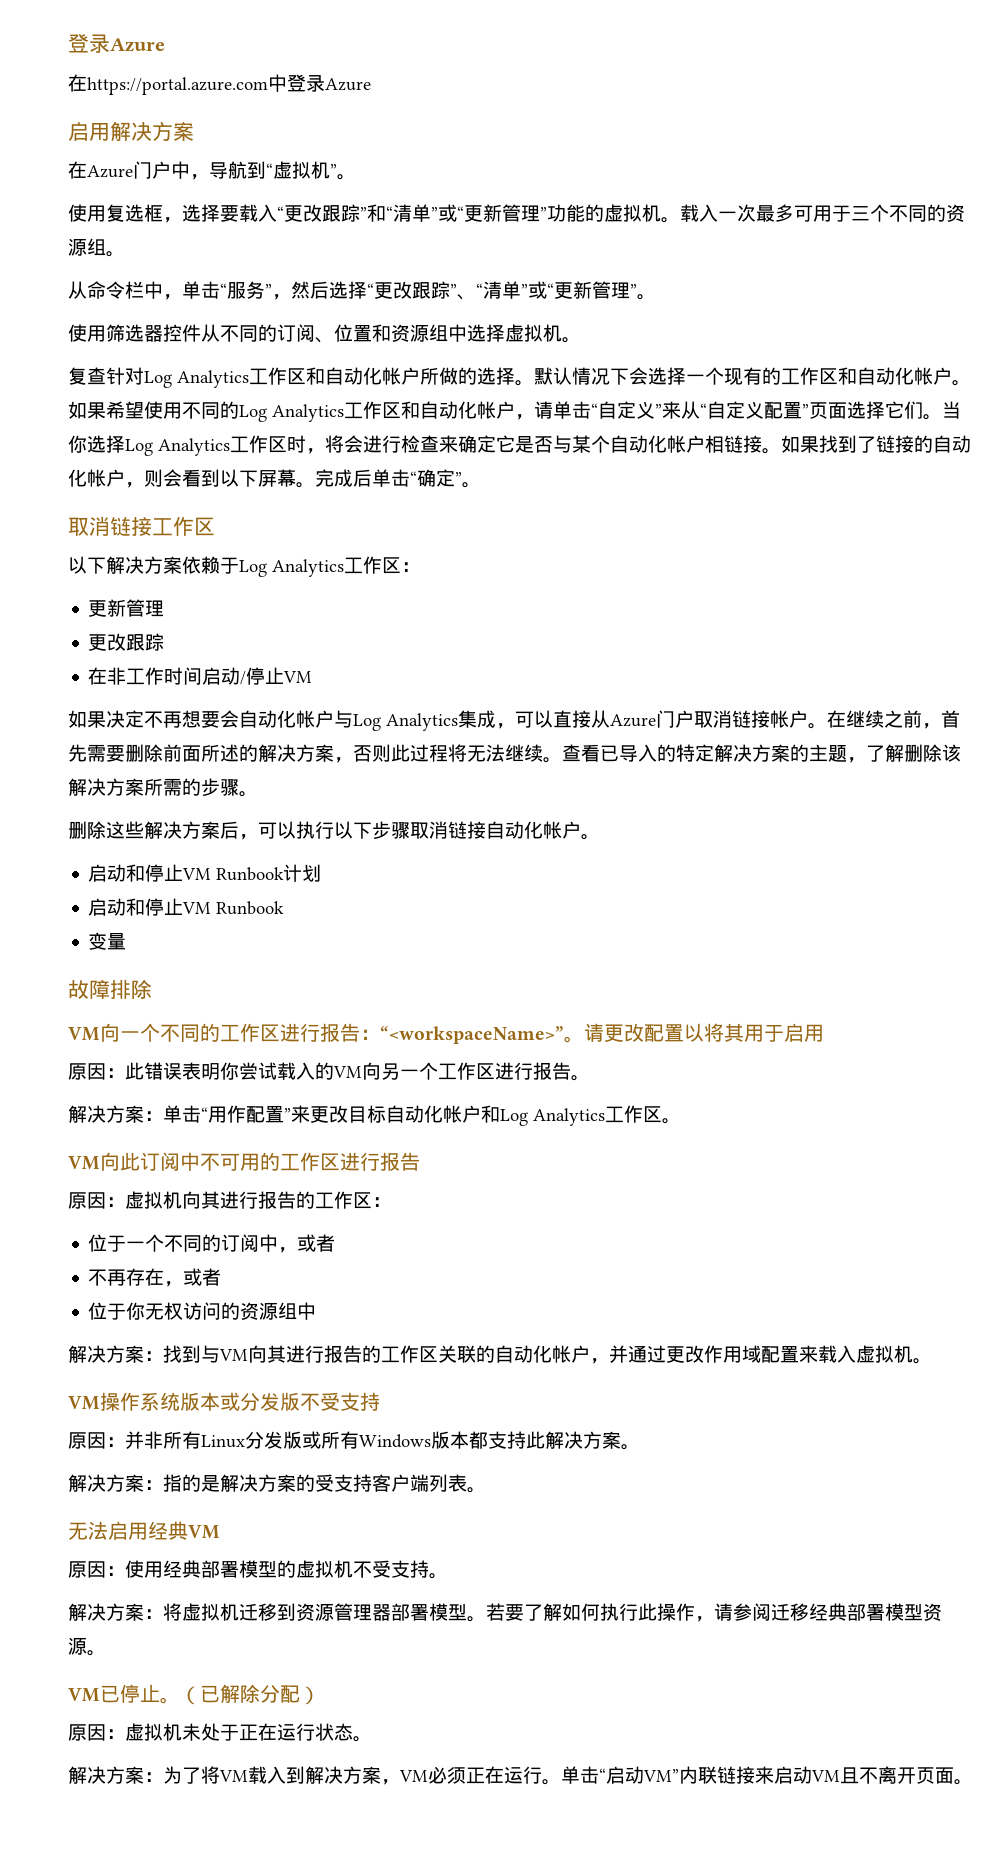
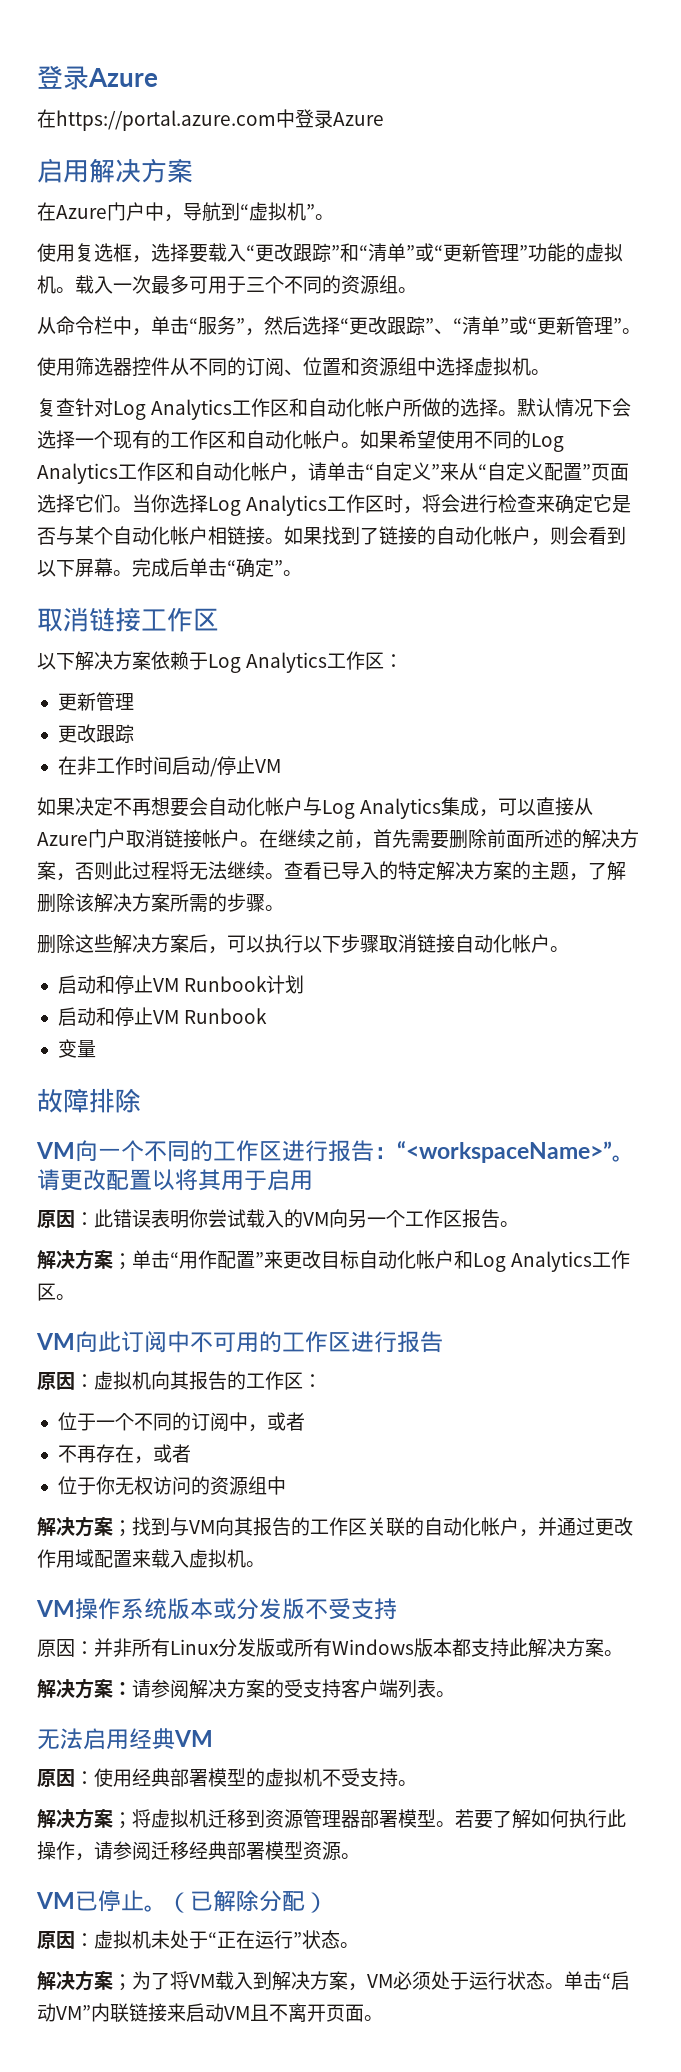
[495,1062,533,1080] 进行 -> (462, 1219) none
[144,1111,163,1121] ： -> [113,1253,132,1270] ；
[220,1191,258,1209] 进行 -> (189, 1380) none
[144,1351,163,1361] ： -> [113,1520,132,1537] ；
[286,1345,324,1363] 进行 -> (253, 1526) none
[163,1474,220,1492] 指的是 -> [132,1679,189,1698] 请参阅
[144,1609,163,1619] ： -> [113,1812,132,1829] ；
[239,1723,315,1741] 正在运行 -> [208,1930,302,1949] “正在运行”
[144,1772,163,1782] ： -> [113,1974,132,1991] ；
[466,1766,542,1784] 正在运行 -> [431,1971,545,1990] 处于运行状态

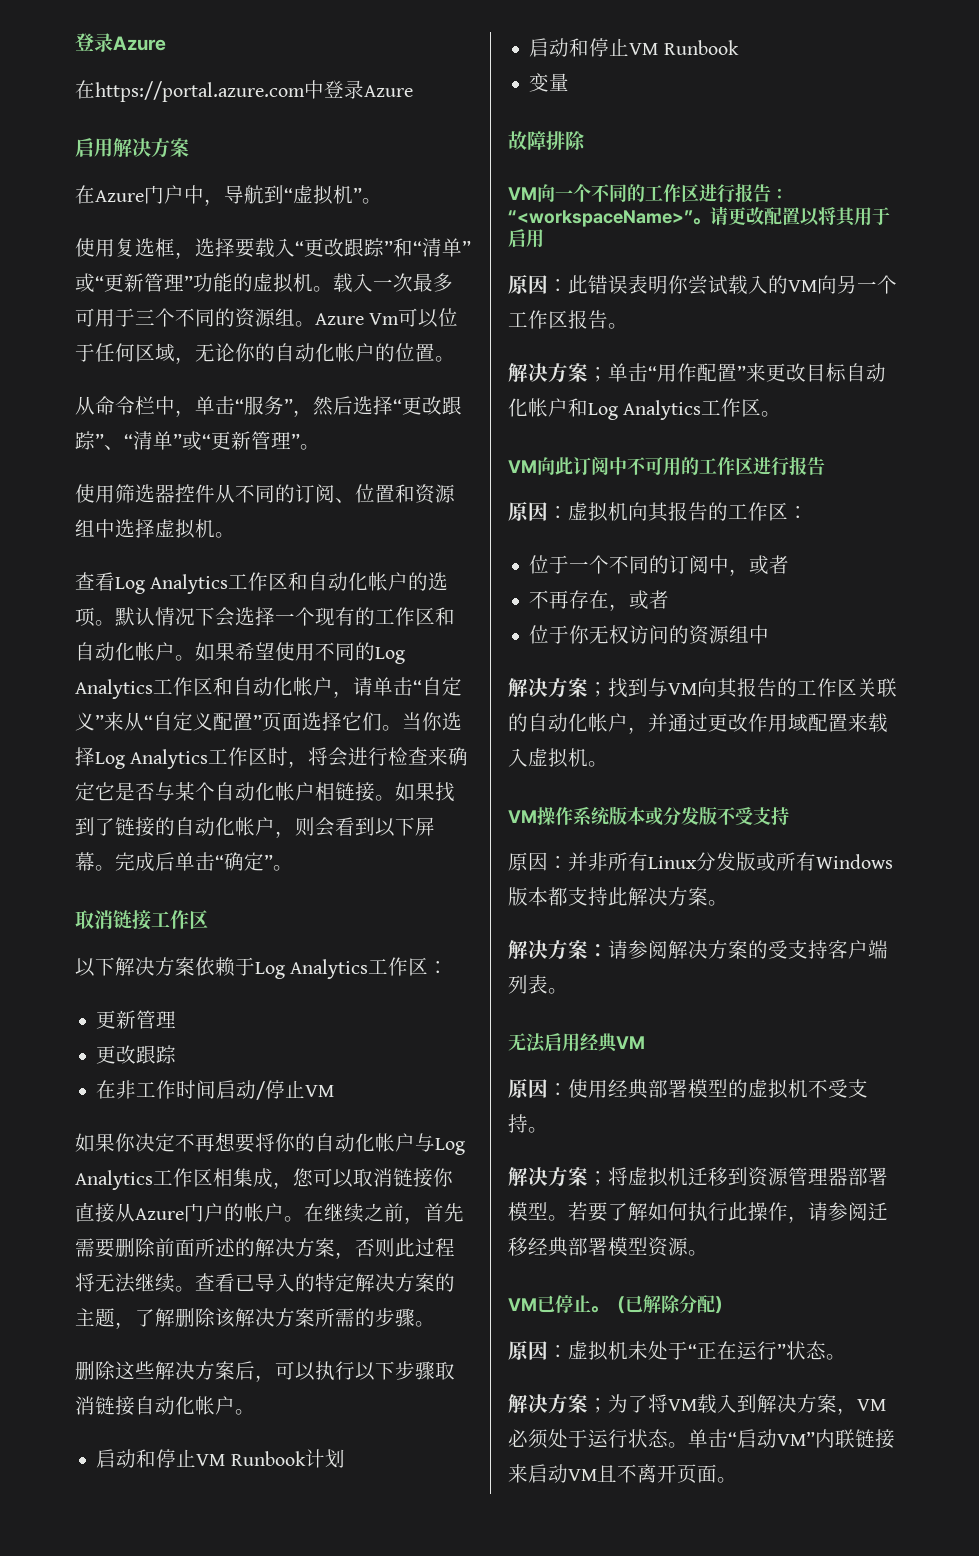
(417, 290) none -> [315,308,459,328] [75,343,455,364] Azure Vm可以位于任何区域，无论你的自动化帐户的位置。
[37,398,499,420] 复查针对Log Analytics工作区和自动化帐户所做的选择 -> [75,572,449,594] [75,607,95,627] 查看Log Analytics工作区和自动化帐户的选项
(75, 807) none -> [115,1133,135,1152] 你
[189,797,208,816] 会 -> [255,1133,315,1152] 将你的
[441,797,537,817] 集成，可以 -> [153,1168,453,1189] 工作区相集成，您可以取消链接你
[126,829,202,848] 取消链接 -> [224,1203,244,1222] 的

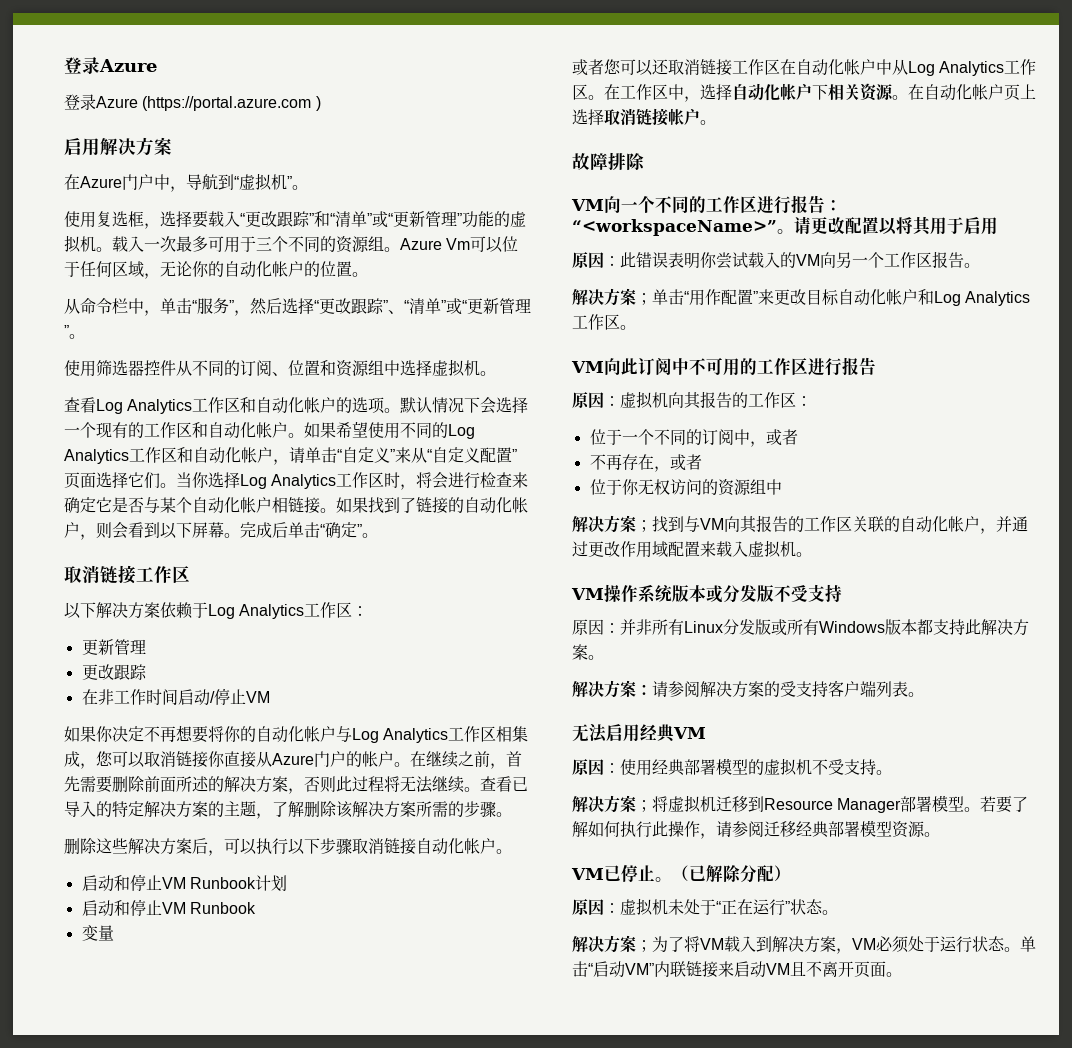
[75,33,166,52] [75,80,413,102] 登录Azure // 在https://portal.azure.com中登录Azure -> [64,57,157,74] [64,94,321,111] 登录Azure // 登录Azure (https://portal.azure.com )
(570, 82) none -> [572,59,1037,76] [572,83,1036,102] [572,108,716,126] // 或者您可以还取消链接工作区在自动化帐户中从Log Analytics工作区。在工作区中，选择自动化帐户下相关资源。在自动化帐户页上选择取消链接帐户。
[748,1167,848,1187] 资源管理器 -> [764,798,902,813] Resource Manager

